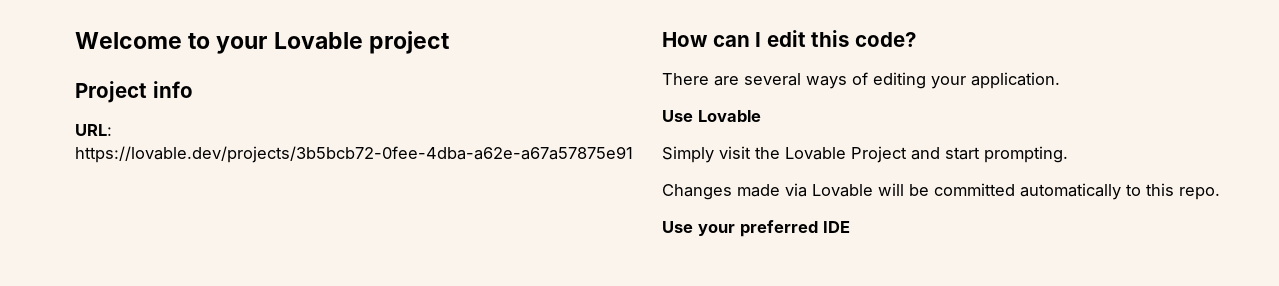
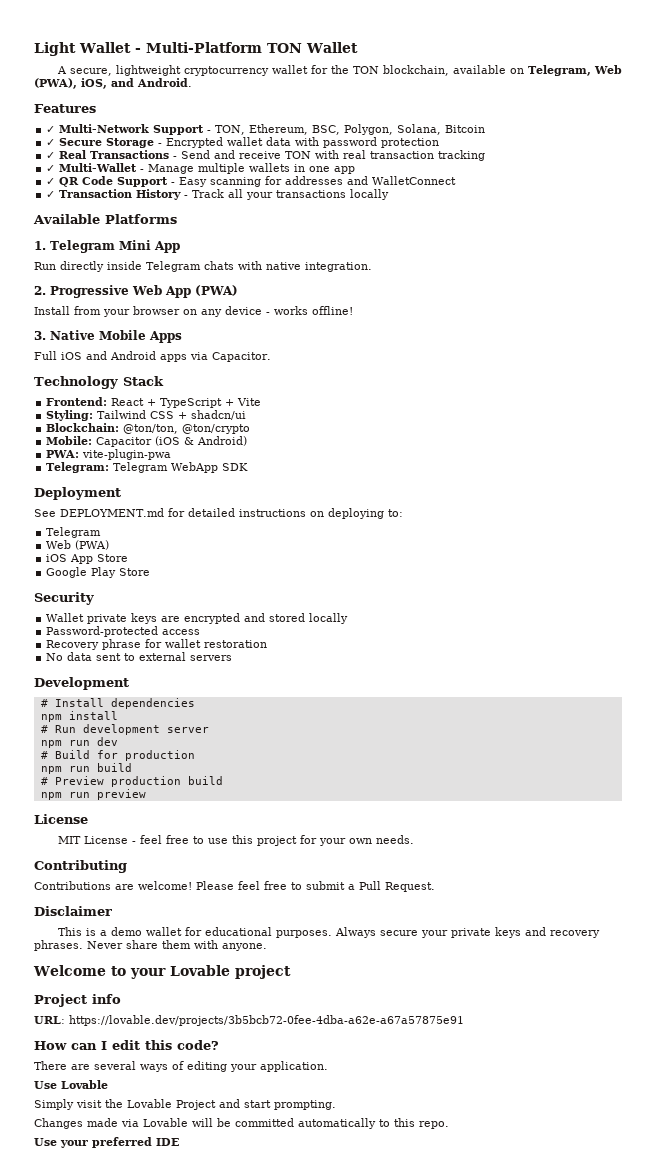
(75, 40) none -> [34,42,358,56] [56,65,622,76] [34,78,192,89] [34,104,96,113] [46,124,486,135] [46,137,440,148] [46,150,486,161] [46,163,356,174] [46,176,457,187] [46,189,390,200] [33,214,177,224] [34,240,180,253] [34,261,372,272] [34,285,238,298] [34,306,353,317] [34,330,182,343] [34,351,271,362] [34,376,164,389] [46,397,262,408] [46,410,247,421] [46,423,251,434] [46,436,248,447] [46,449,172,460] [46,462,249,473] [34,487,121,500] [34,508,403,519] [46,527,102,538] [46,540,110,550] [46,554,129,564] [46,567,151,578] [34,592,94,605] [46,613,349,624] [46,626,201,637] [46,639,268,650] [46,652,233,661] [34,677,129,690] [40,698,195,709] [40,711,118,722] [40,724,209,735] [40,737,118,748] [40,750,195,761] [40,763,132,774] [40,776,223,787] [40,789,146,800] [34,814,88,824] [57,835,414,846] [34,860,127,873] [34,881,435,892] [34,906,112,916] [57,927,600,938] [34,940,267,951] Light Wallet - Multi-Platform TON Wallet // A secure, lightweight cryptocurrency wallet for the TON blockchain, available on Telegram, Web (PWA), iOS, and Android. // Features // ✓ Multi-Network Support - TON, Ethereum, BSC, Polygon, Solana, Bitcoin // ✓ Secure Storage - Encrypted wallet data with password protection // ✓ Real Transactions - Send and receive TON with real transaction tracking // ✓ Multi-Wallet - Manage multiple wallets in one app // ✓ QR Code Support - Easy scanning for addresses and WalletConnect // ✓ Transaction History - Track all your transactions locally // Available Platforms // 1. Telegram Mini App // Run directly inside Telegram chats with native integration. // 2. Progressive Web App (PWA) // Install from your browser on any device - works offline! // 3. Native Mobile Apps // Full iOS and Android apps via Capacitor. // Technology Stack // Frontend: React + TypeScript + Vite // Styling: Tailwind CSS + shadcn/ui // Blockchain: @ton/ton, @ton/crypto // Mobile: Capacitor (iOS & Android) // PWA: vite-plugin-pwa // Telegram: Telegram WebApp SDK // Deployment // See DEPLOYMENT.md for detailed instructions on deploying to: // Telegram // Web (PWA) // iOS App Store // Google Play Store // Security // Wallet private keys are encrypted and stored locally // Password-protected access // Recovery phrase for wallet restoration // No data sent to external servers // Development // # Install dependencies // npm install // # Run development server // npm run dev // # Build for production // npm run build // # Preview production build // npm run preview // License // MIT License - feel free to use this project for your own needs. // Contributing // Contributions are welcome! Please feel free to submit a Pull Request. // Disclaimer // This is a demo wallet for educational purposes. Always secure your private keys and recovery phrases. Never share them with anyone. //

